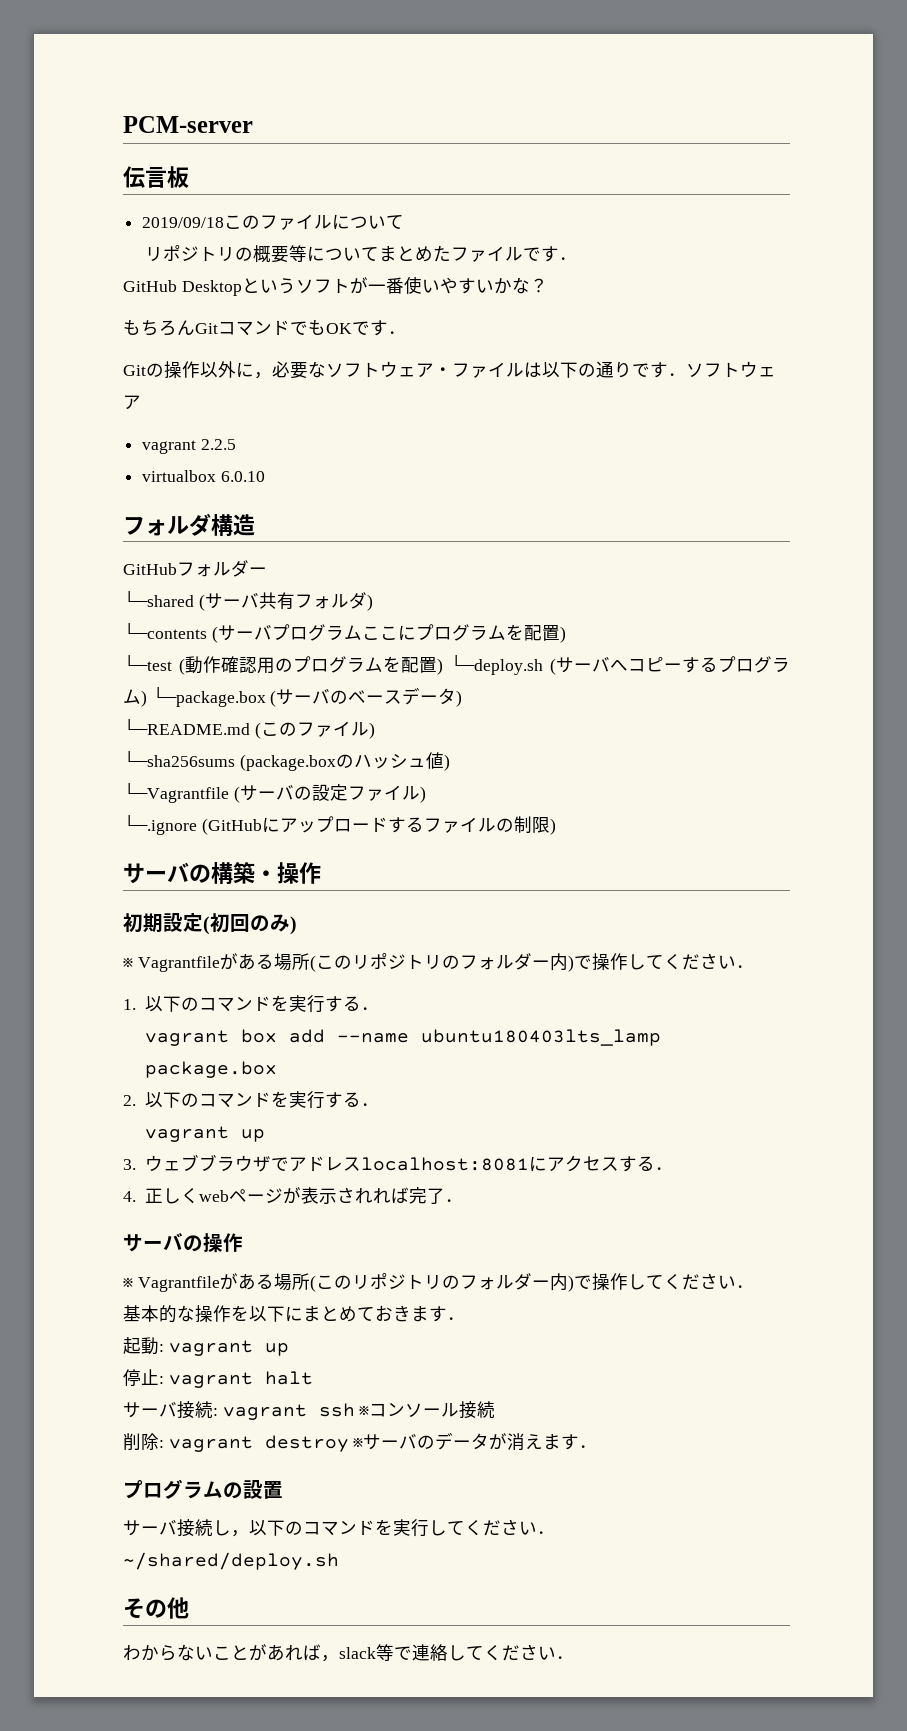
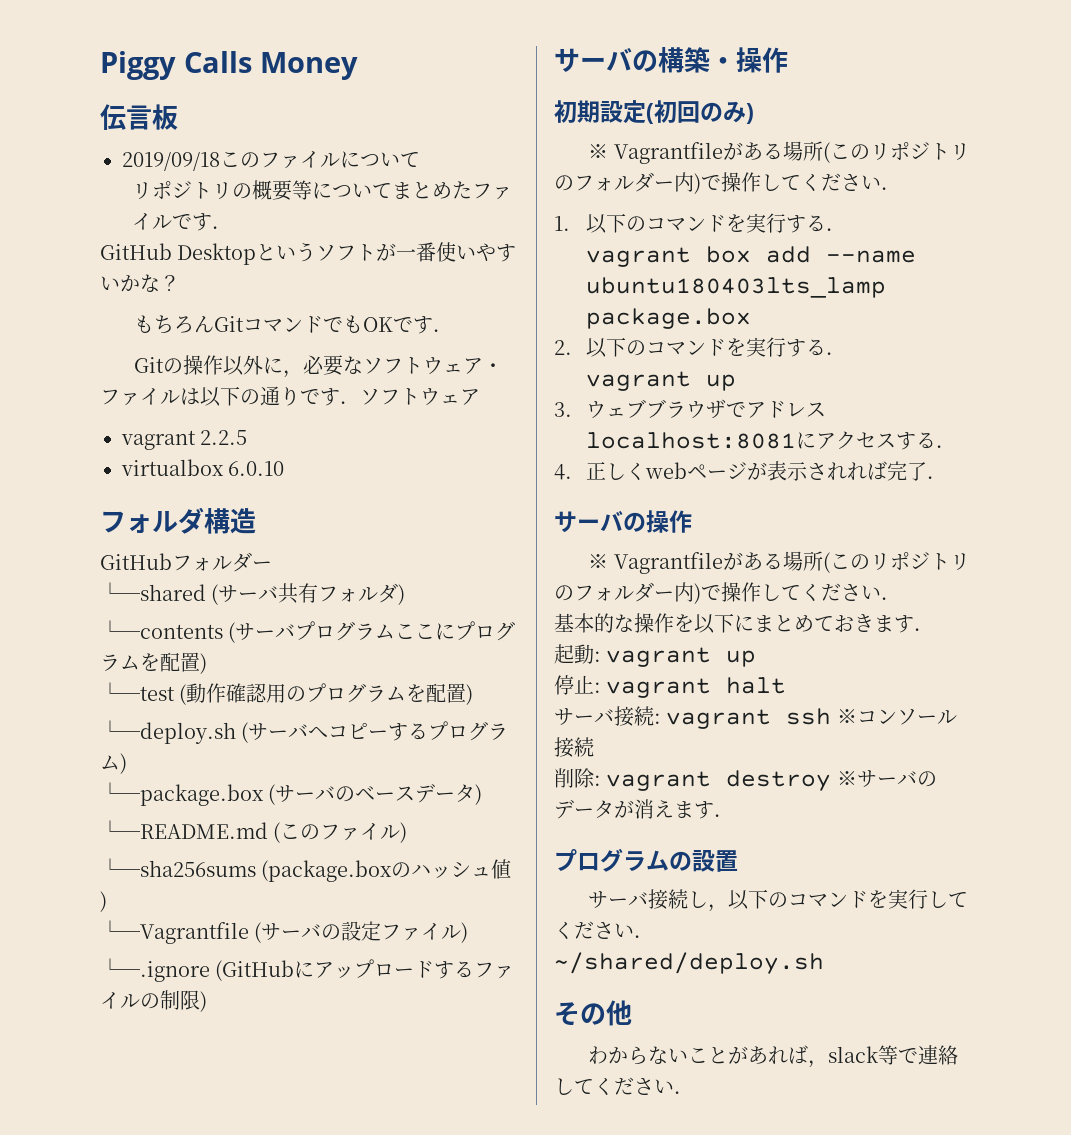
[123,116,253,133] PCM-server -> [100,51,358,80] Piggy Calls Money
(443, 666) none -> (474, 694) //
(147, 698) none -> (127, 763) //

